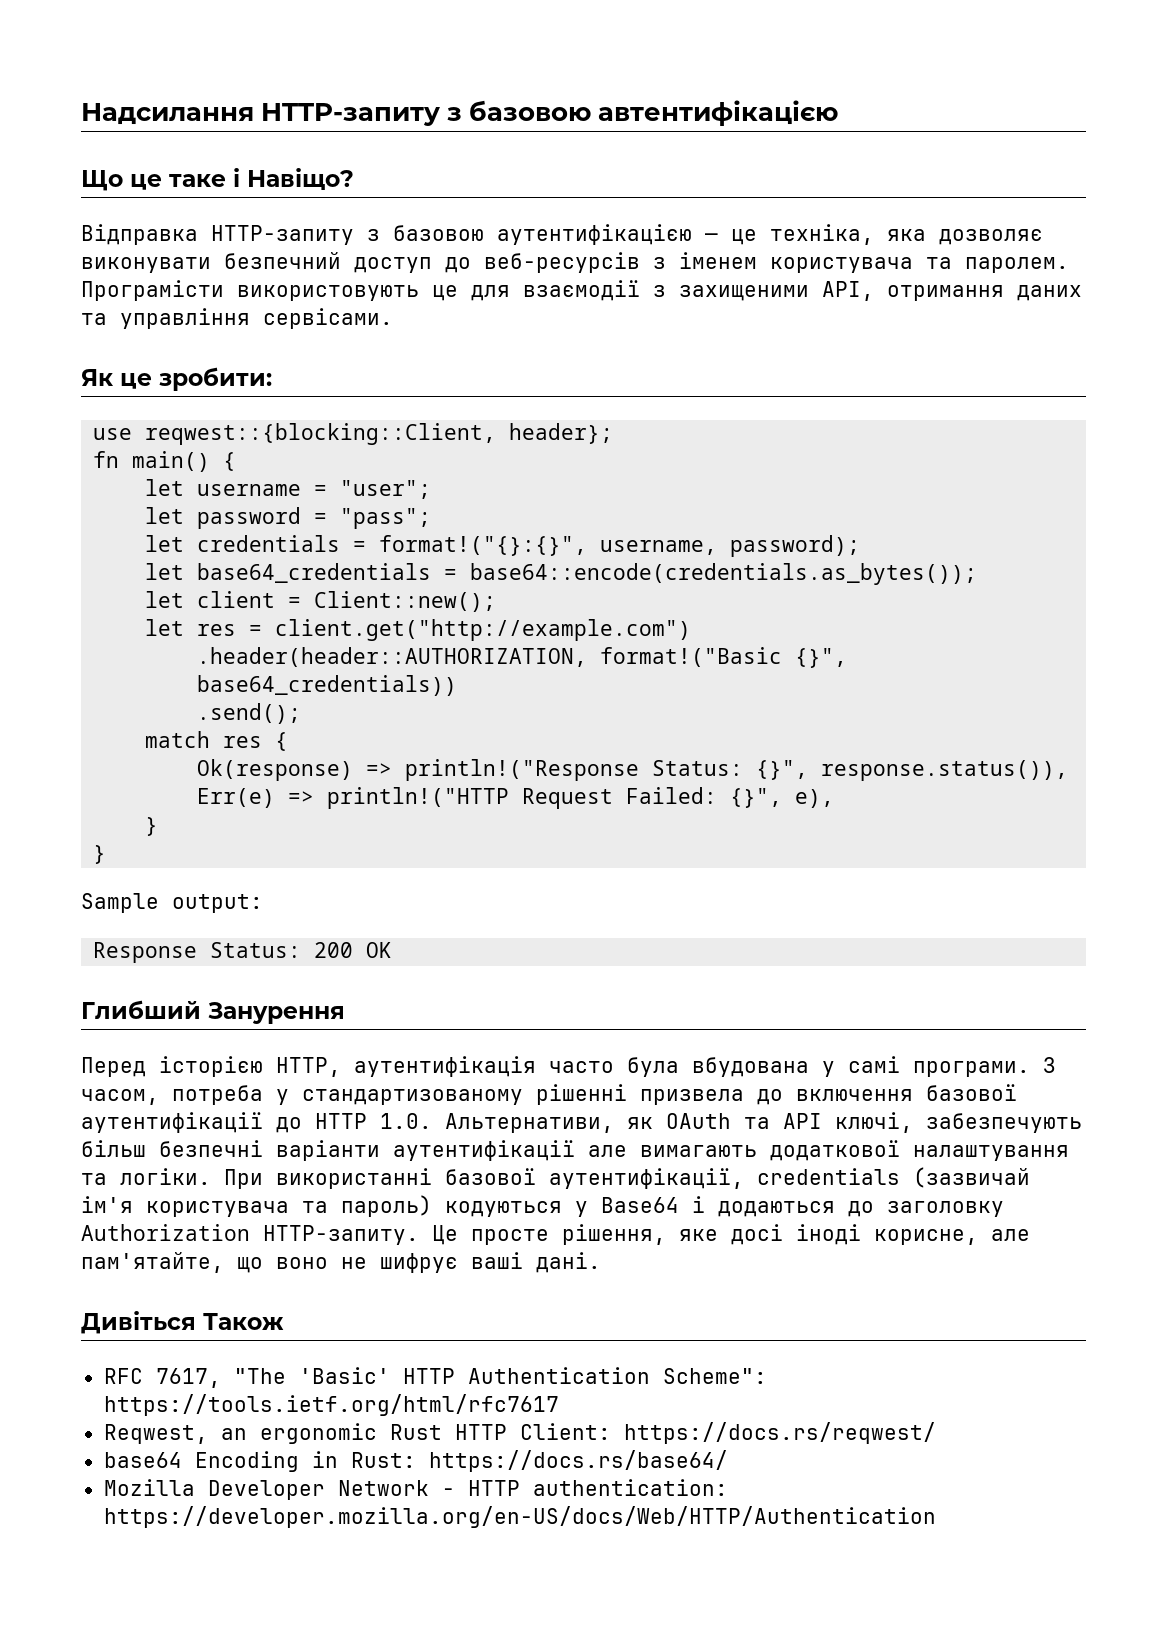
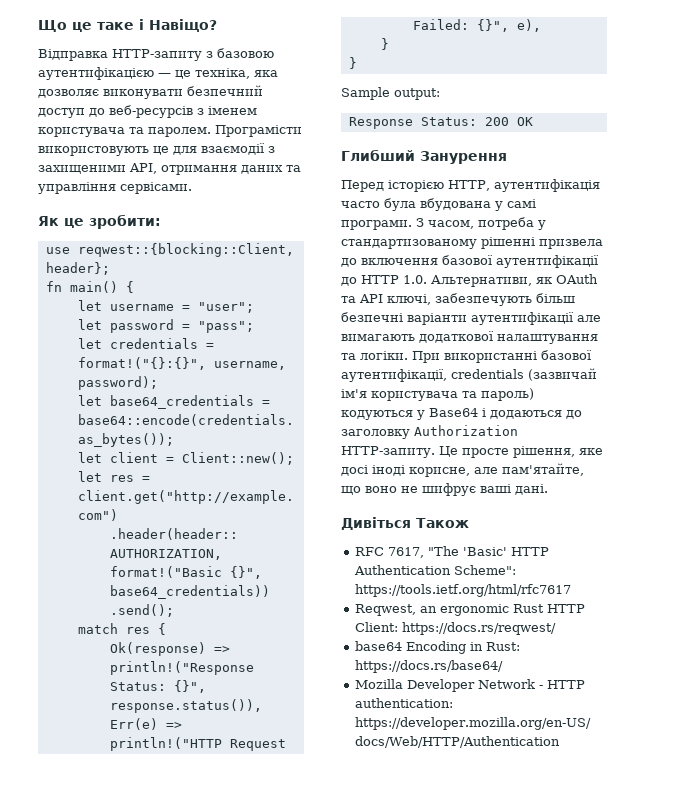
[81,100,839,126] Надсилання HTTP-запиту з базовою автентифікацією // -> (38, 26) none

